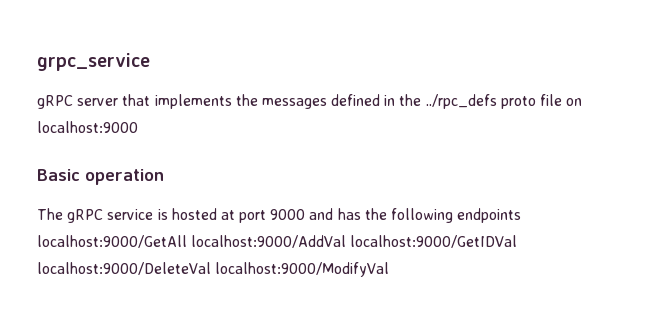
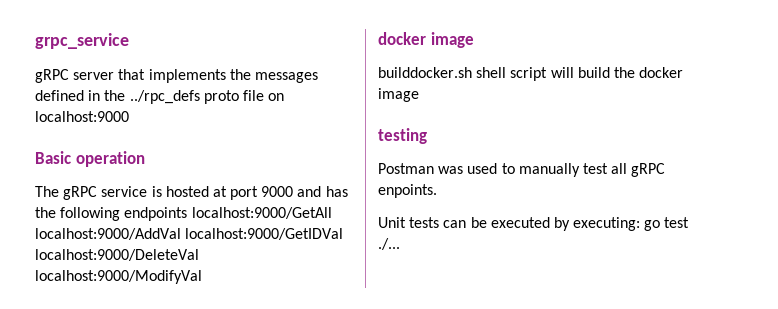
(390, 269) none -> [378,32,474,48] [378,67,684,81] [378,88,419,102] [378,128,427,144] [378,163,666,177] [378,184,437,198] [378,217,690,231] [378,238,400,250] // docker image // builddocker.sh shell script will build the docker image // testing // Postman was used to manually test all gRPC enpoints. // Unit tests can be executed by executing: go test ./...

